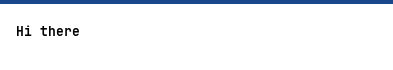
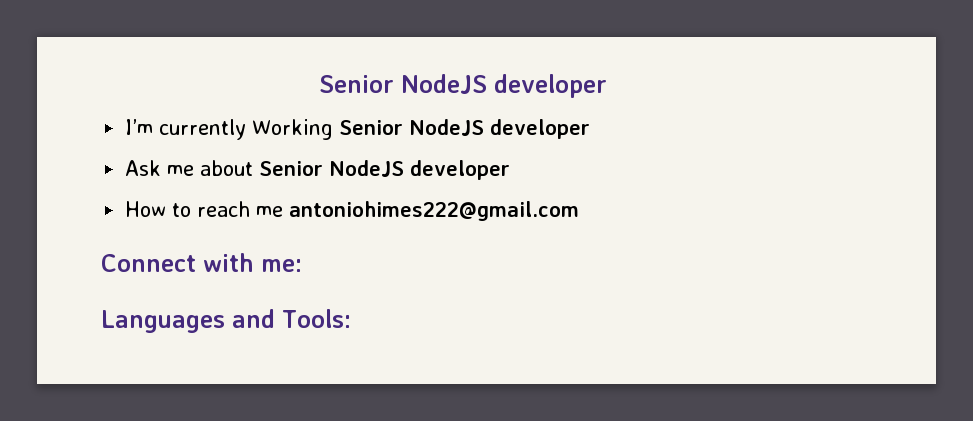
[16,25,80,36] Hi there -> [319,74,607,98] [125,119,591,140] [125,160,511,180] [125,201,580,221] [101,253,302,272] [101,309,351,333] Senior NodeJS developer // I’m currently Working Senior NodeJS developer // Ask me about Senior NodeJS developer // How to reach me antoniohimes222@gmail.com // Connect with me: // Languages and Tools:

